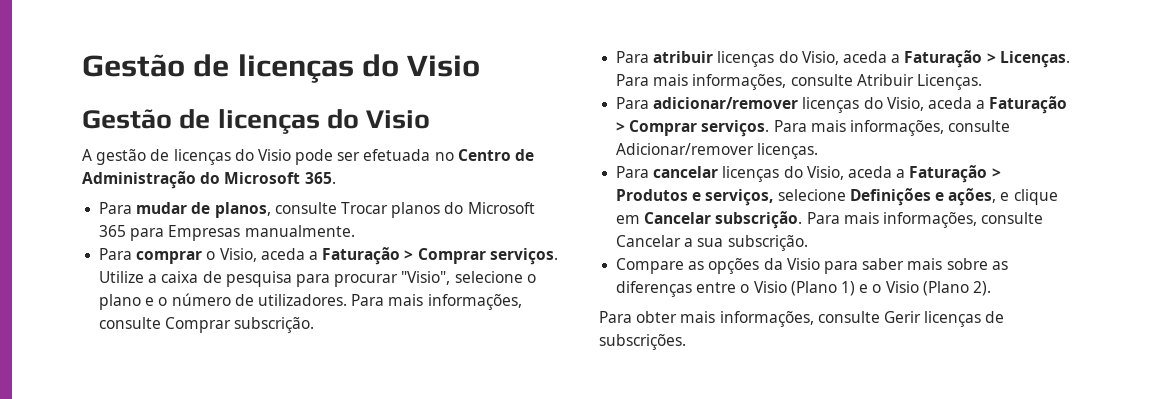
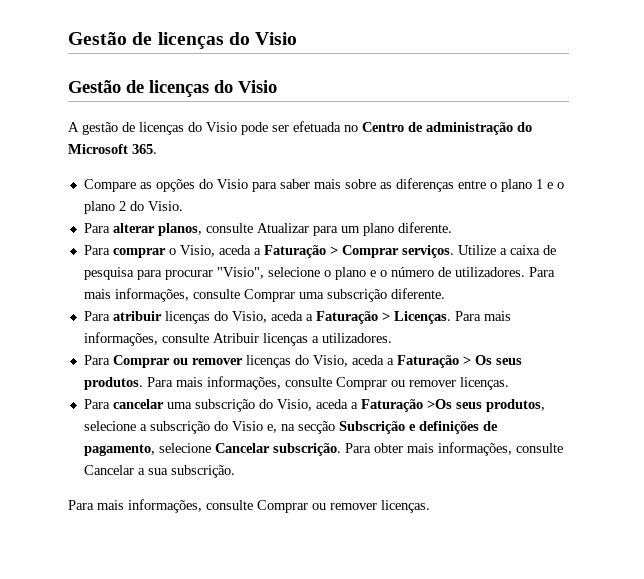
[82,171,196,189] Administração -> [426,122,513,135] administração
[99,202,535,218] [99,225,355,241] Para mudar de planos, consulte Trocar planos do Microsoft 365 para Empresas manualmente. -> [83,178,564,192] [83,201,183,214] [83,222,452,236] Compare as opções do Visio para saber mais sobre as diferenças entre o plano 1 e o plano 2 do Visio. // Para alterar planos, consulte Atualizar para um plano diferente.
[234,317,315,333] subscrição. -> [298,288,445,302] uma subscrição diferente.
[916,74,982,90] [616,96,1068,114] [616,120,1011,137] [616,143,755,155] Licenças. // Para adicionar/remover licenças do Visio, aceda a Faturação > Comprar serviços. Para mais informações, consulte Adicionar/remover -> [262,333,392,346] [83,355,522,368] [83,376,456,390] licenças a utilizadores. // Para Comprar ou remover licenças do Visio, aceda a Faturação > Os seus produtos. Para mais informações, consulte Comprar ou remover
[722,165,1001,183] [616,188,1058,206] [616,215,641,224] licenças do Visio, aceda a Faturação > Produtos e serviços, selecione Definições e ações, e clique em -> [166,399,545,412] [83,421,498,434] [83,443,211,456] uma subscrição do Visio, aceda a Faturação >Os seus produtos, selecione a subscrição do Visio e, na secção Subscrição e definições de pagamento, selecione
(840, 218) none -> [373,443,403,453] obter
[616,258,1008,274] [616,281,991,297] [599,311,1005,327] [599,334,686,350] // Compare as opções da Visio para saber mais sobre as diferenças entre o Visio (Plano 1) e o Visio (Plano 2). // Para obter mais informações, consulte Gerir licenças de subscrições. -> [68,499,430,513] // Para mais informações, consulte Comprar ou remover licenças.

